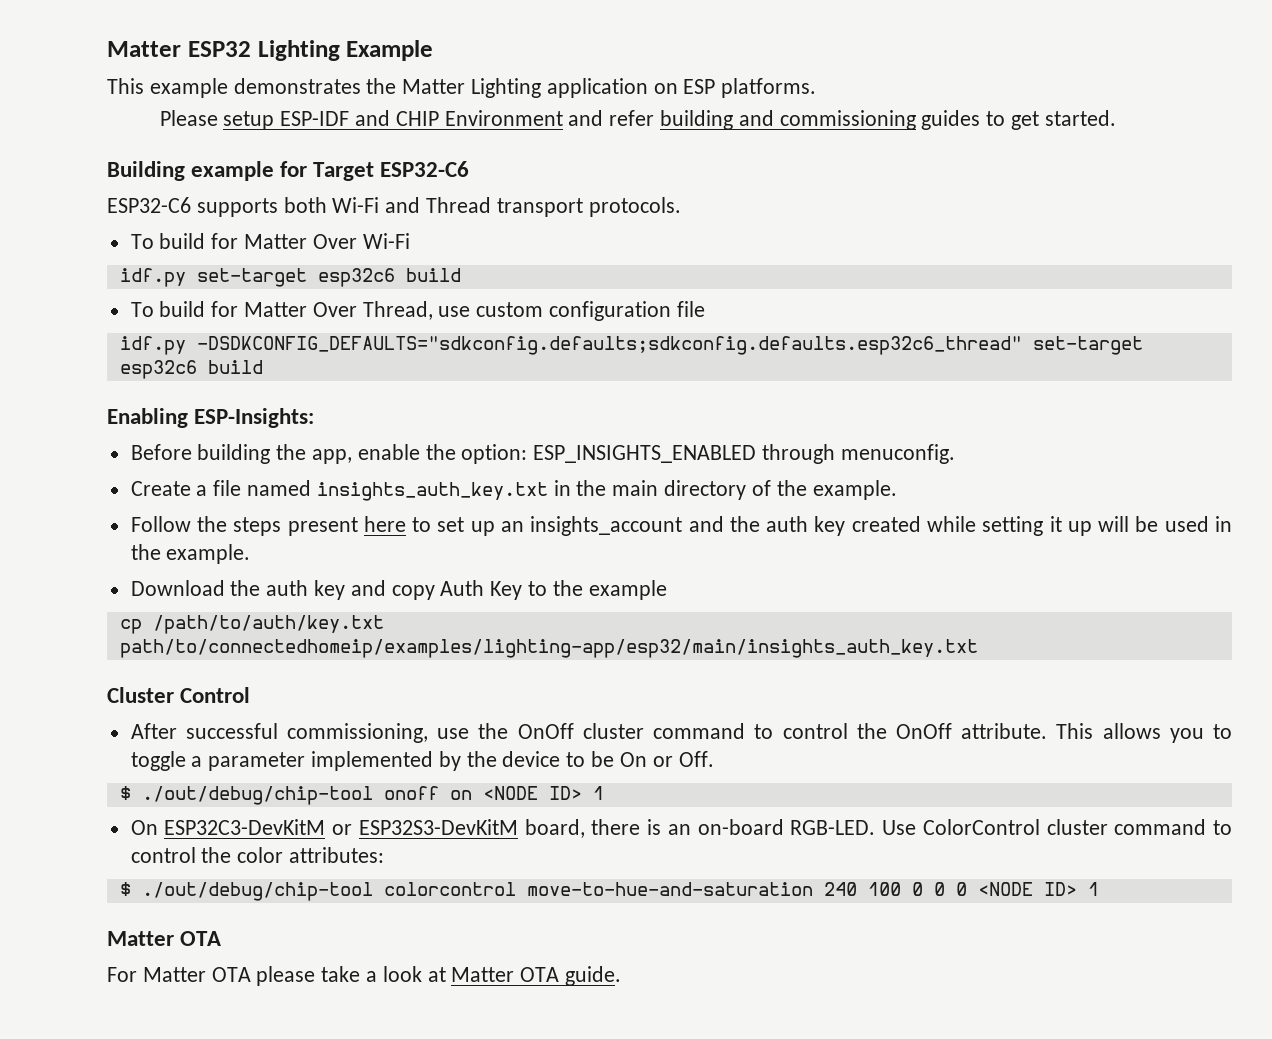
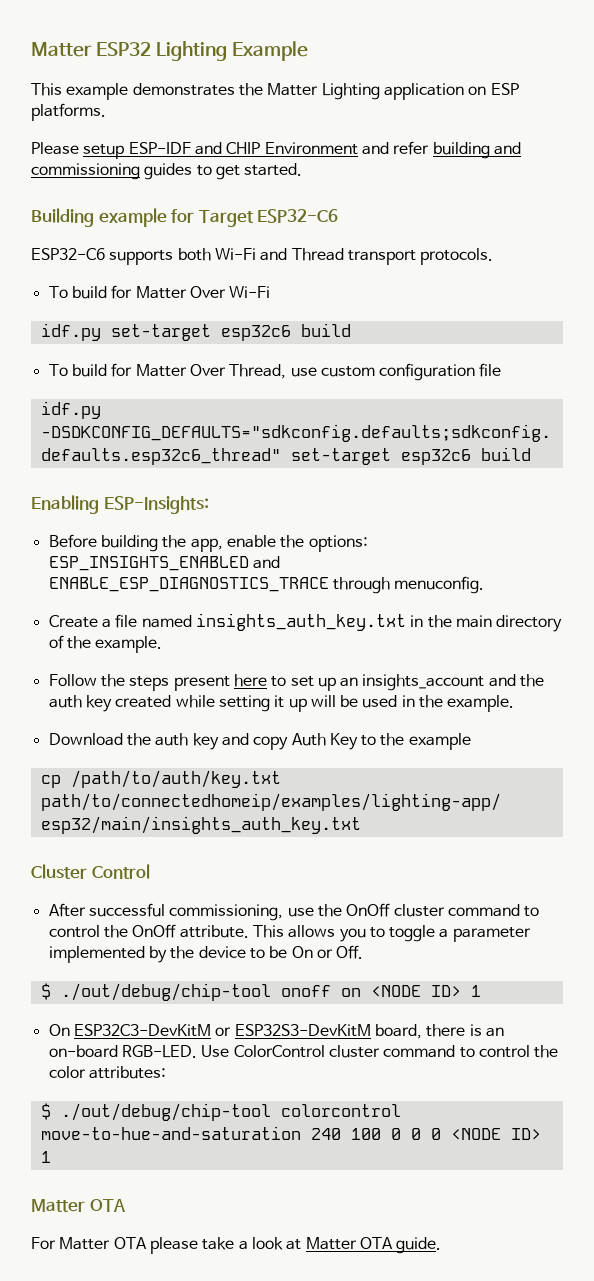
[461,444,757,464] option: ESP_INSIGHTS_ENABLED -> [308,535,368,552] [48,556,280,571] [48,577,329,592] options: ESP_INSIGHTS_ENABLED and ENABLE_ESP_DIAGNOSTICS_TRACE

